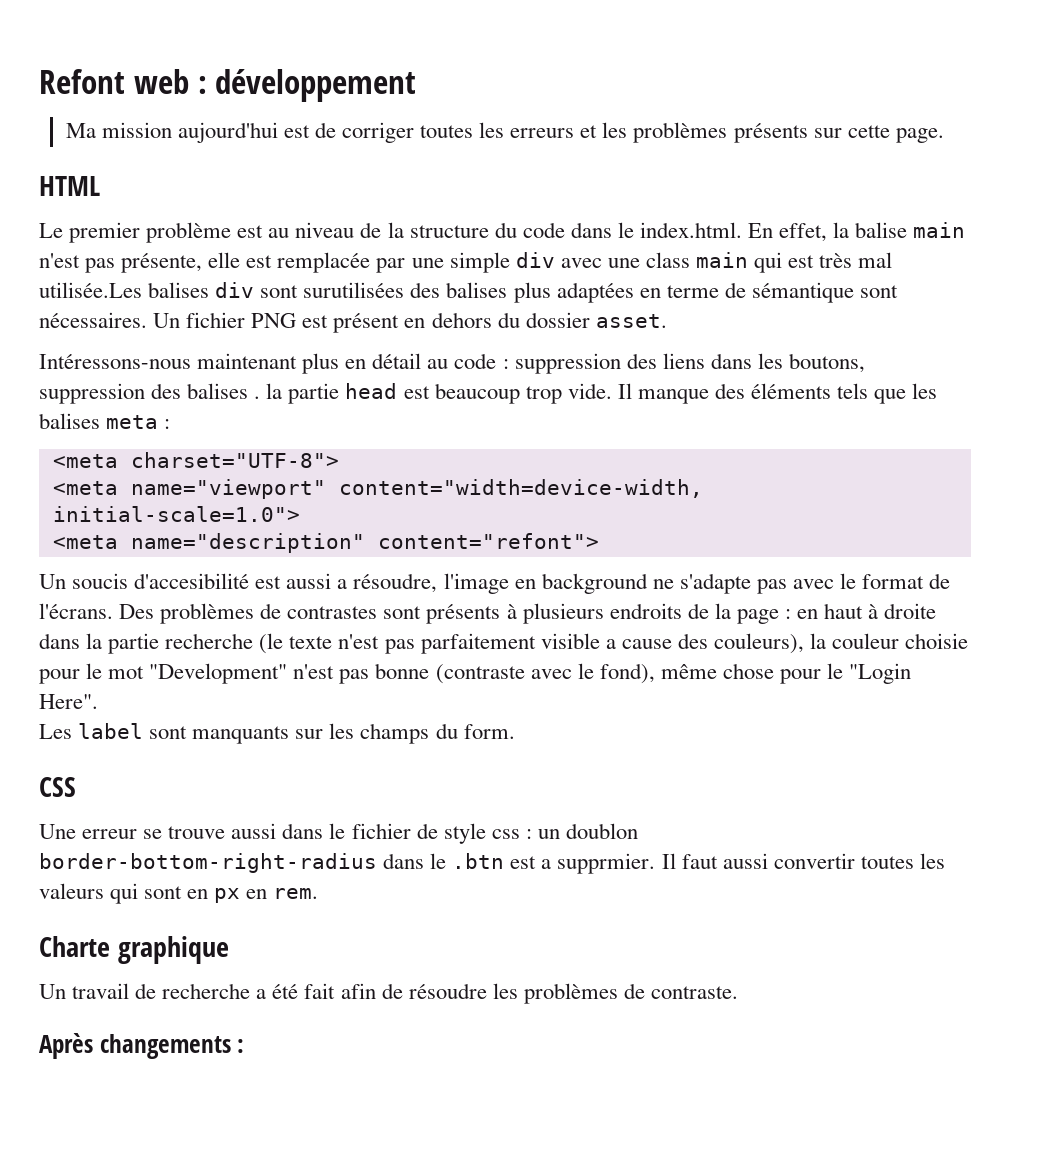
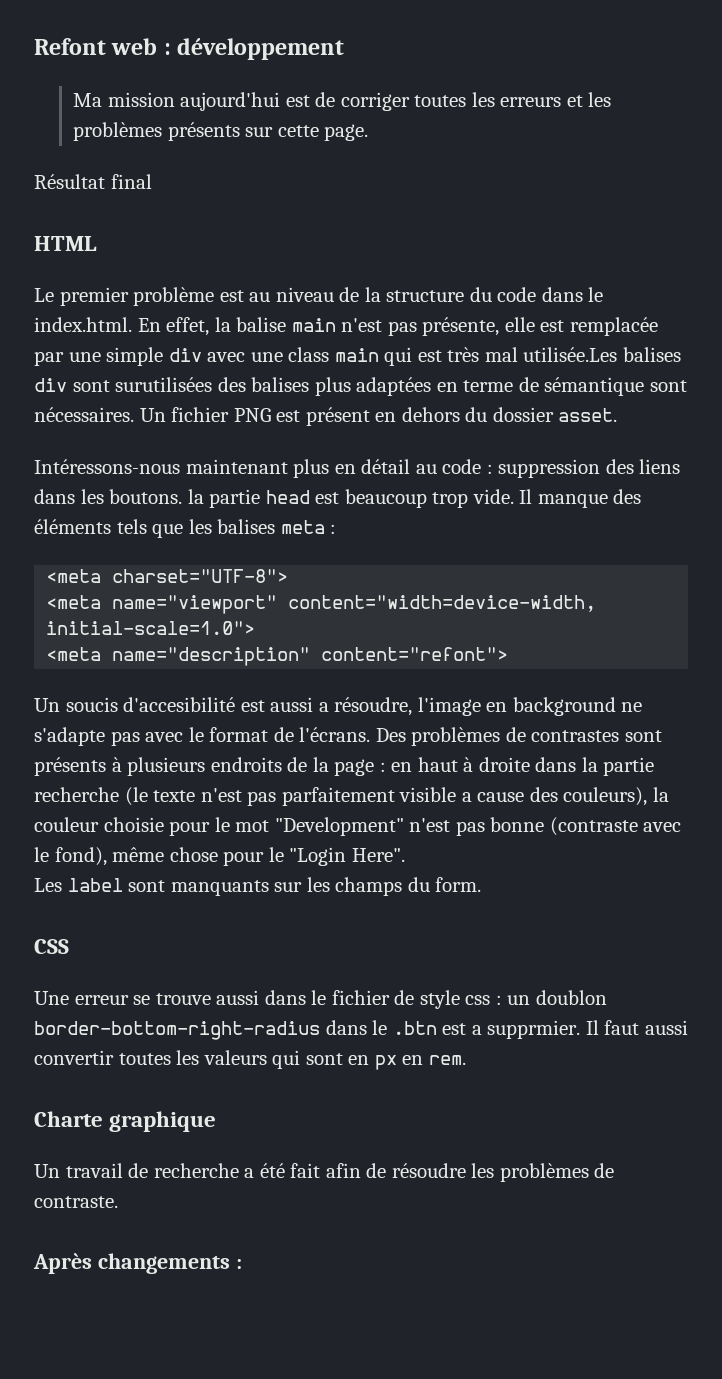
(944, 135) none -> [34,174,152,189] // Résultat final
[788,353,865,373] [39,383,261,404] boutons, suppression des balises . -> [109,489,183,504] boutons.

